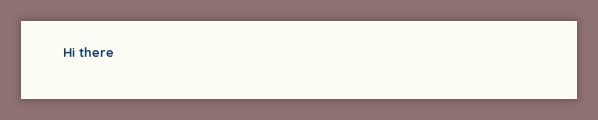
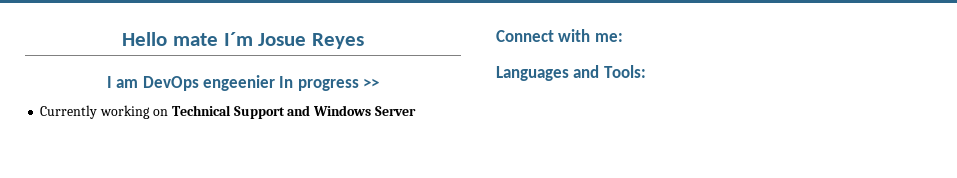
[63,47,114,57] Hi there -> [122,32,364,49] [106,75,380,91] [40,105,416,119] [496,29,623,42] [496,65,646,81] Hello mate I´m Josue Reyes // I am DevOps engeenier In progress >> // Currently working on Technical Support and Windows Server // Connect with me: // Languages and Tools:

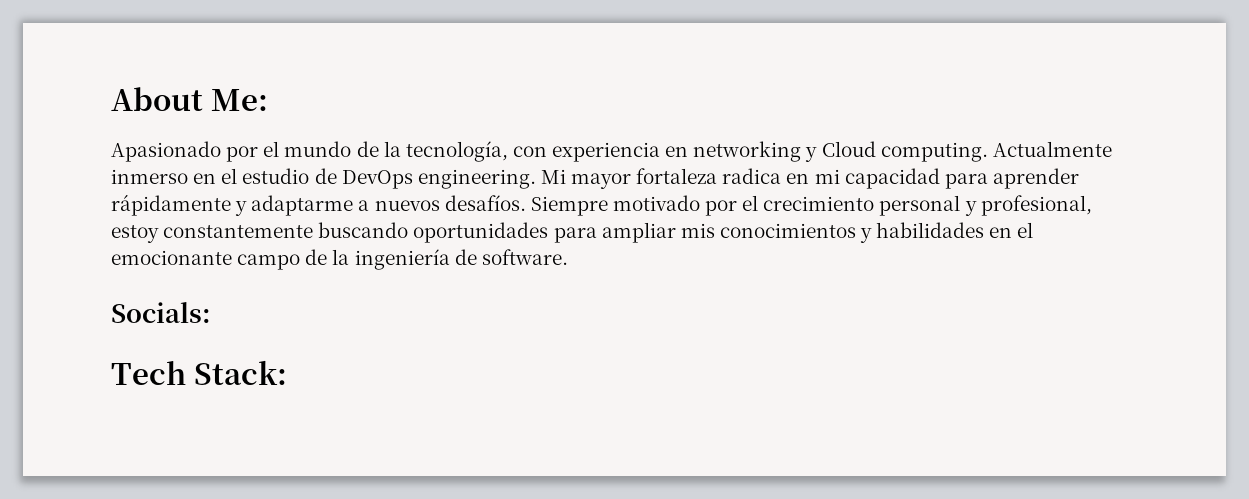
[122,32,364,49] [106,75,380,91] [40,105,416,119] [496,29,623,42] [496,65,646,81] Hello mate I´m Josue Reyes // I am DevOps engeenier In progress >> // Currently working on Technical Support and Windows Server // Connect with me: // Languages and Tools: -> [111,87,268,111] [111,141,1112,162] [111,168,1079,189] [111,194,1092,216] [111,222,1034,243] [111,249,568,270] [111,302,211,323] [111,360,287,385] About Me: // Apasionado por el mundo de la tecnología, con experiencia en networking y Cloud computing. Actualmente inmerso en el estudio de DevOps engineering. Mi mayor fortaleza radica en mi capacidad para aprender rápidamente y adaptarme a nuevos desafíos. Siempre motivado por el crecimiento personal y profesional, estoy constantemente buscando oportunidades para ampliar mis conocimientos y habilidades en el emocionante campo de la ingeniería de software. // Socials: // Tech Stack:

